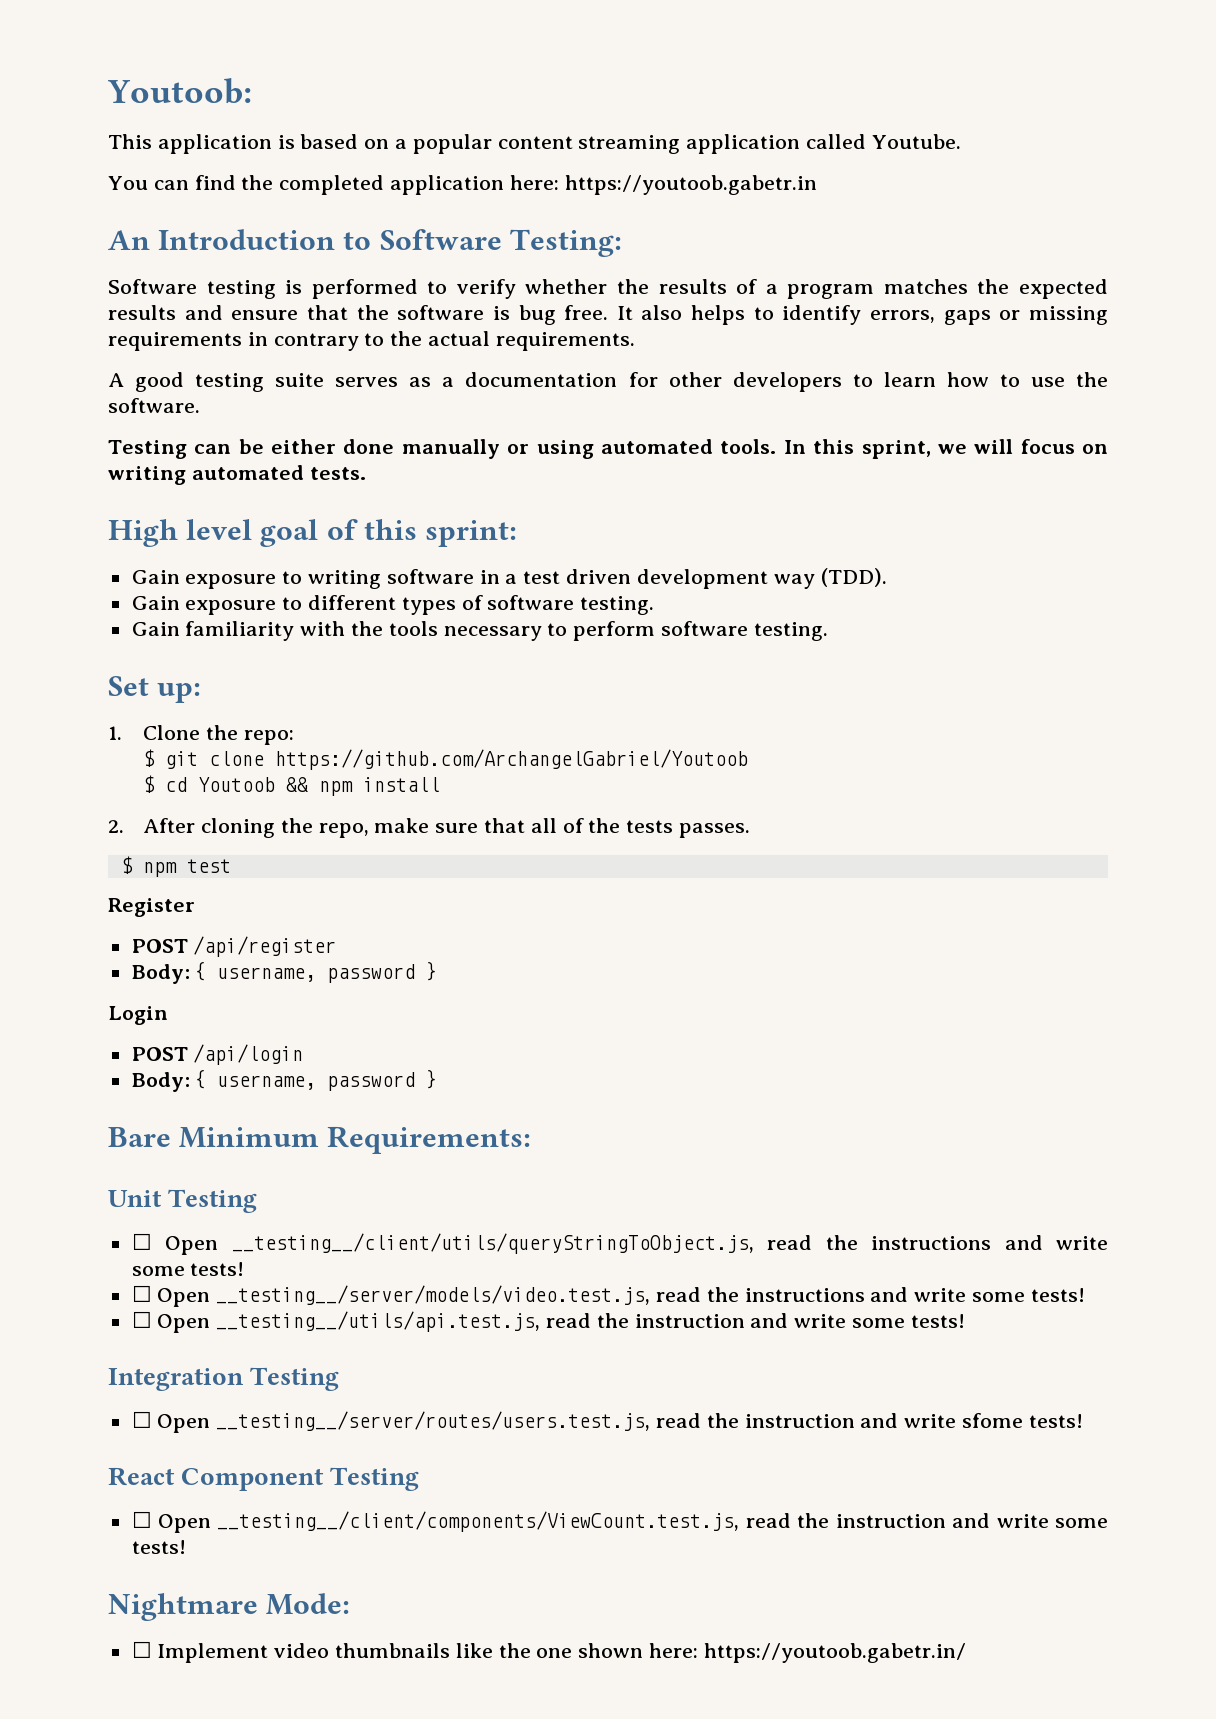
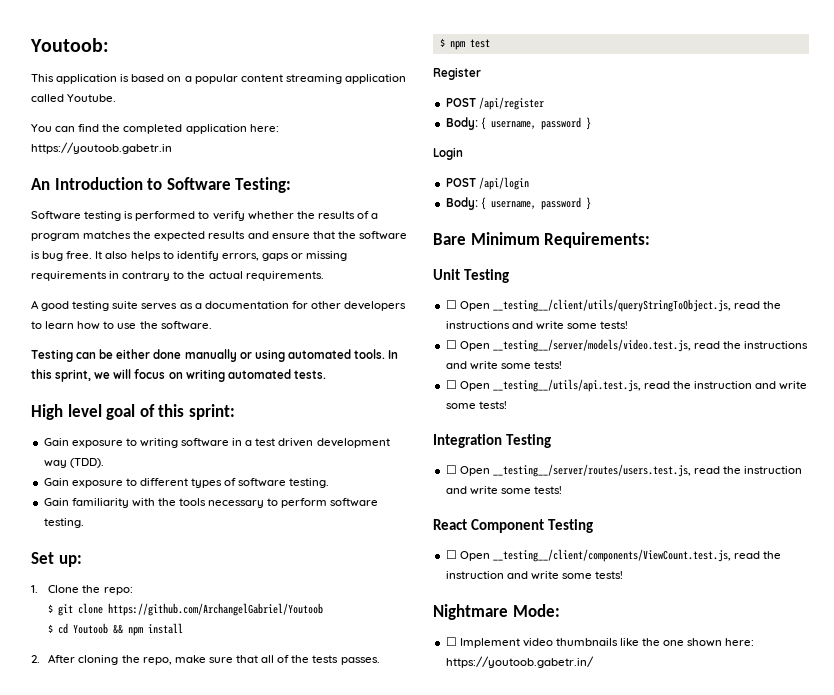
[962,1413,1024,1428] sfome -> [500,488,531,494] some

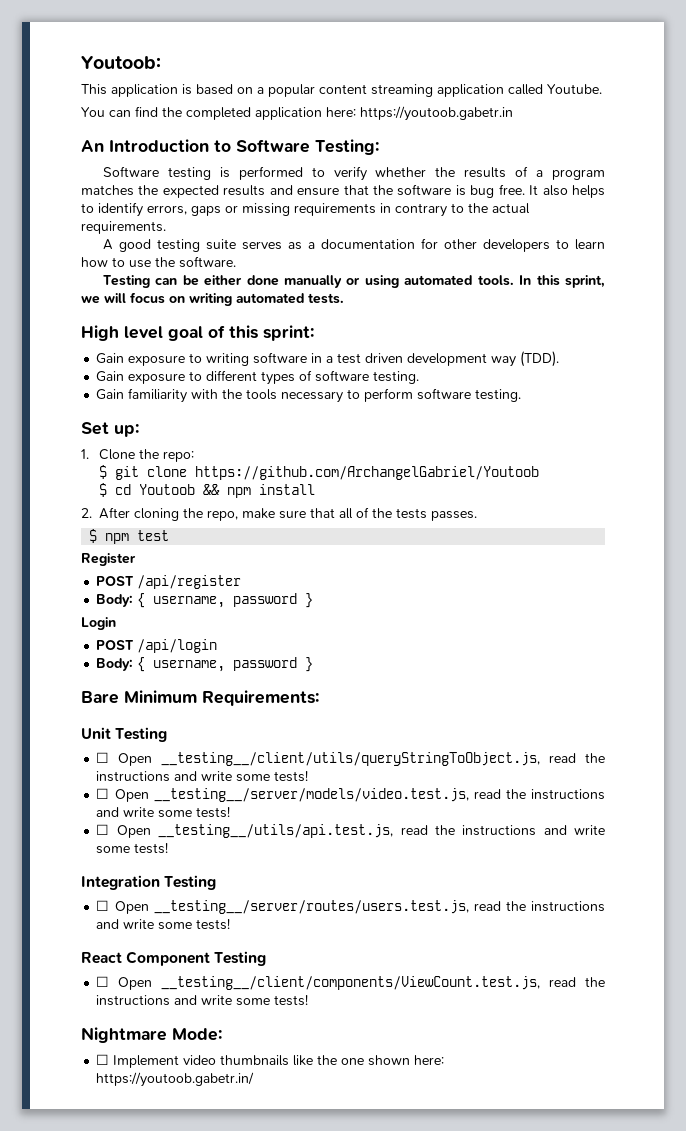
[694,381,753,389] instruction -> [462,825,537,836] instructions
[744,466,803,474] instruction -> [531,901,605,912] instructions
[445,571,504,579] instruction -> [96,995,171,1006] instructions

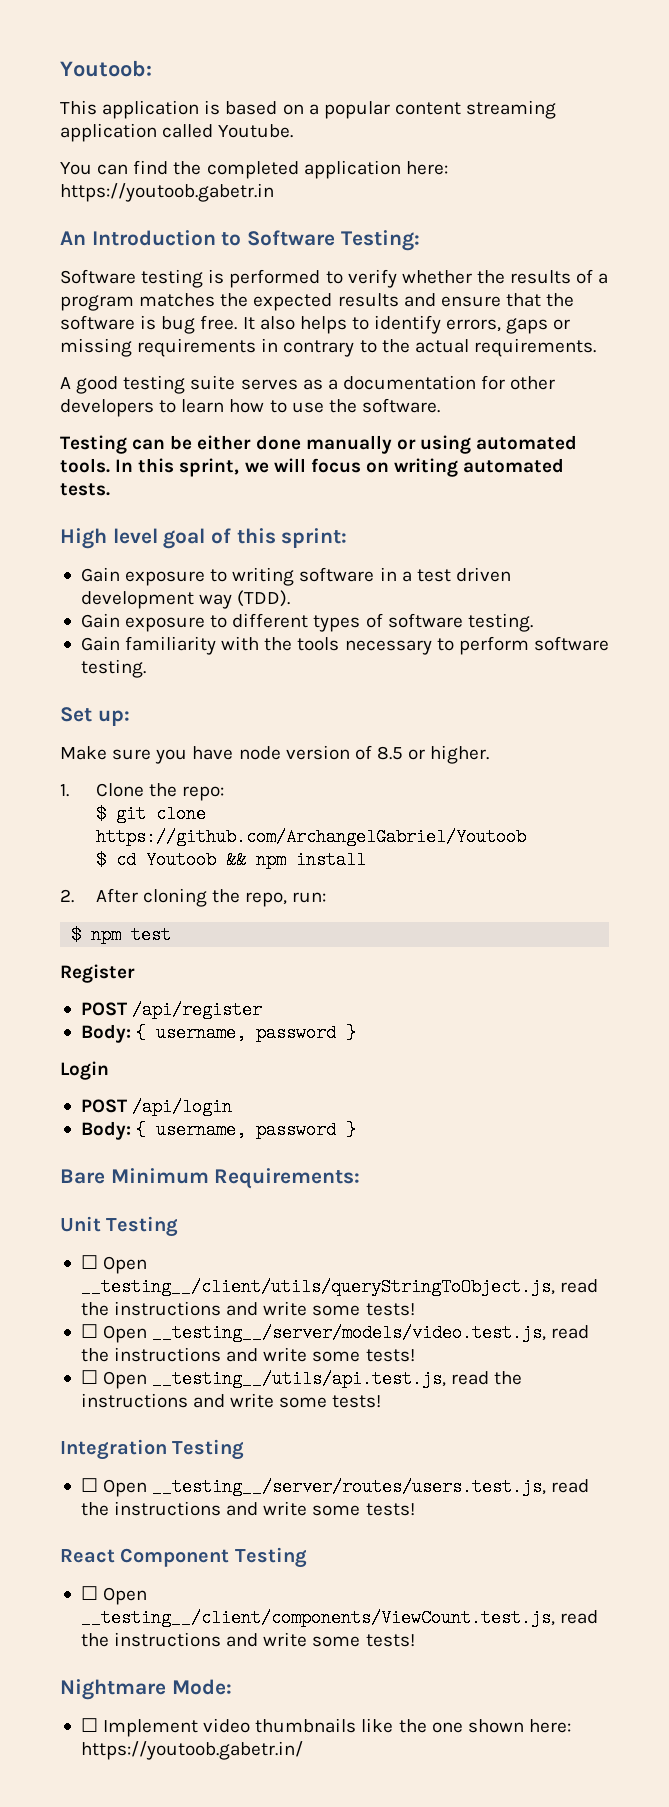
(139, 430) none -> [60,745,490,764] // Make sure you have node version of 8.5 or higher.
[242,507,478,521] make sure that all of the tests passes. -> [292,892,327,903] run:

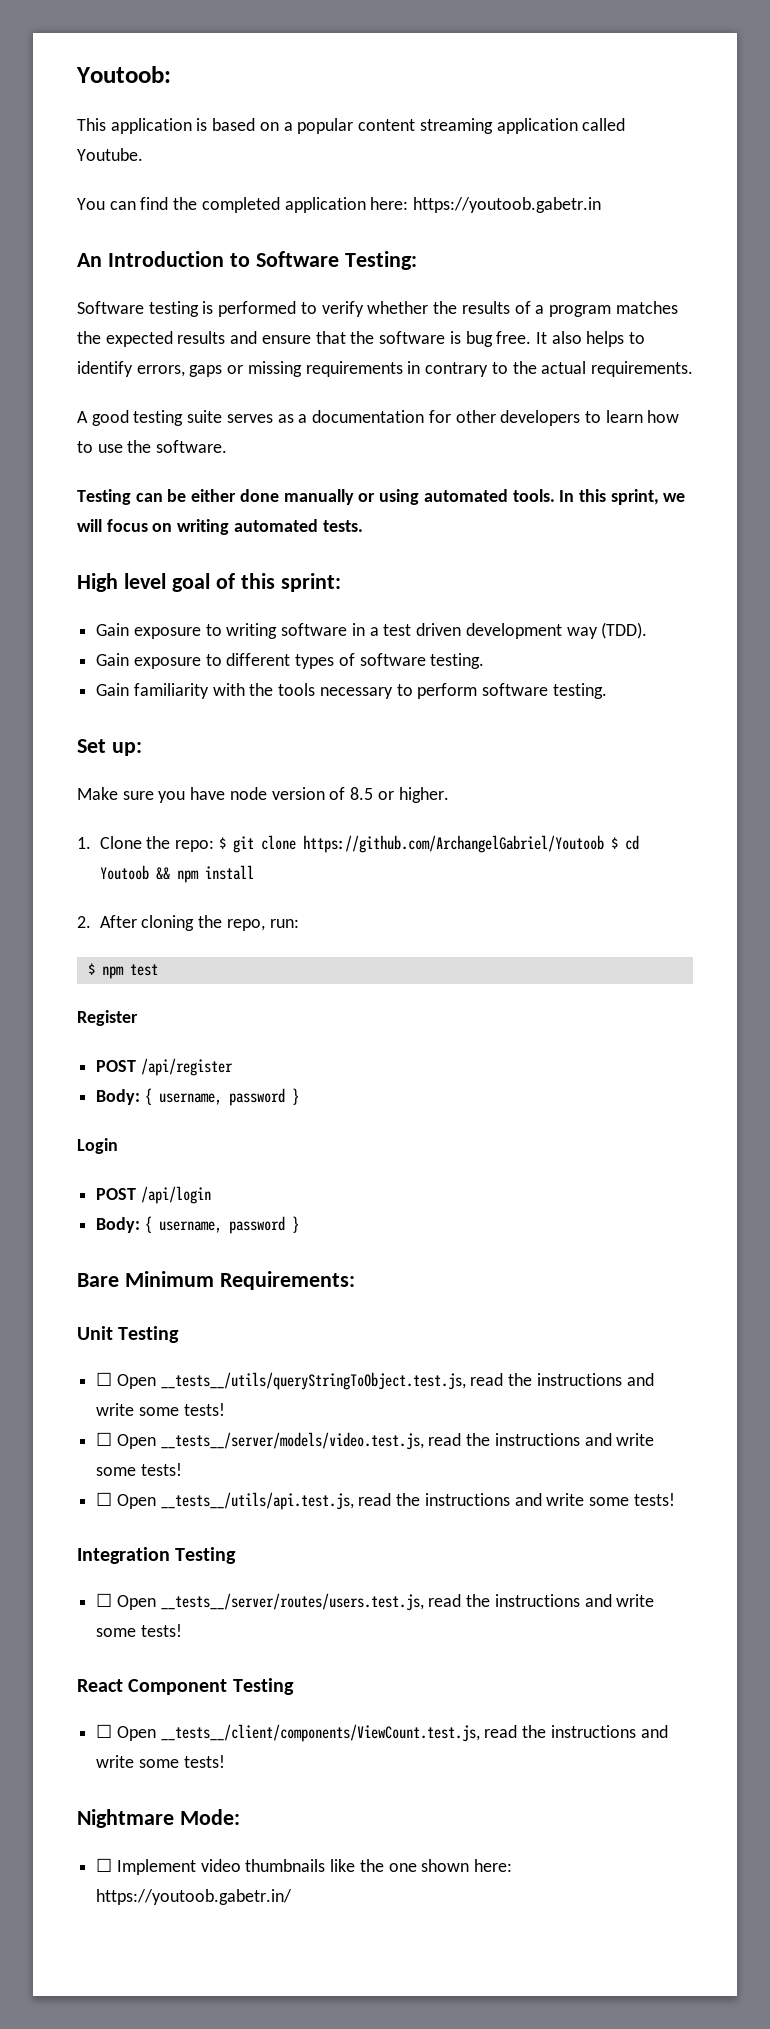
(224, 793) // -> (215, 846) none
(526, 837) // -> (604, 844) none
[80,1278,599,1296] [80,1301,415,1316] [80,1324,590,1343] [80,1347,415,1362] [80,1370,447,1389] __testing__/client/utils/queryStringToObject.js, read the instructions and write some tests! // ☐ Open __testing__/server/models/video.test.js, read the instructions and write some tests! // ☐ Open __testing__/utils/api.test.js, -> [160,1372,654,1390] [96,1403,225,1416] [96,1432,655,1450] [96,1463,182,1476] [96,1492,354,1510] __tests__/utils/queryStringToObject.test.js, read the instructions and write some tests! // ☐ Open __tests__/server/models/video.test.js, read the instructions and write some tests! // ☐ Open __tests__/utils/api.test.js,
[152,1478,547,1496] __testing__/server/routes/users.test.js, -> [160,1593,424,1611] __tests__/server/routes/users.test.js,
[80,1609,555,1627] __testing__/client/components/ViewCount.test.js, -> [160,1724,480,1742] __tests__/client/components/ViewCount.test.js,

